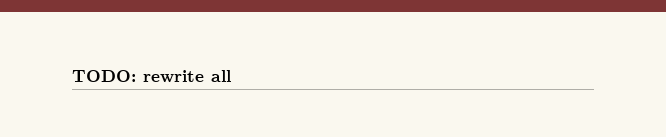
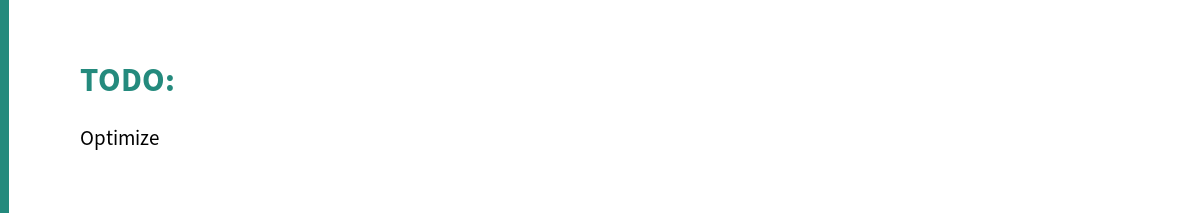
[143,70,231,83] rewrite all -> [80,129,159,150] // Optimize

